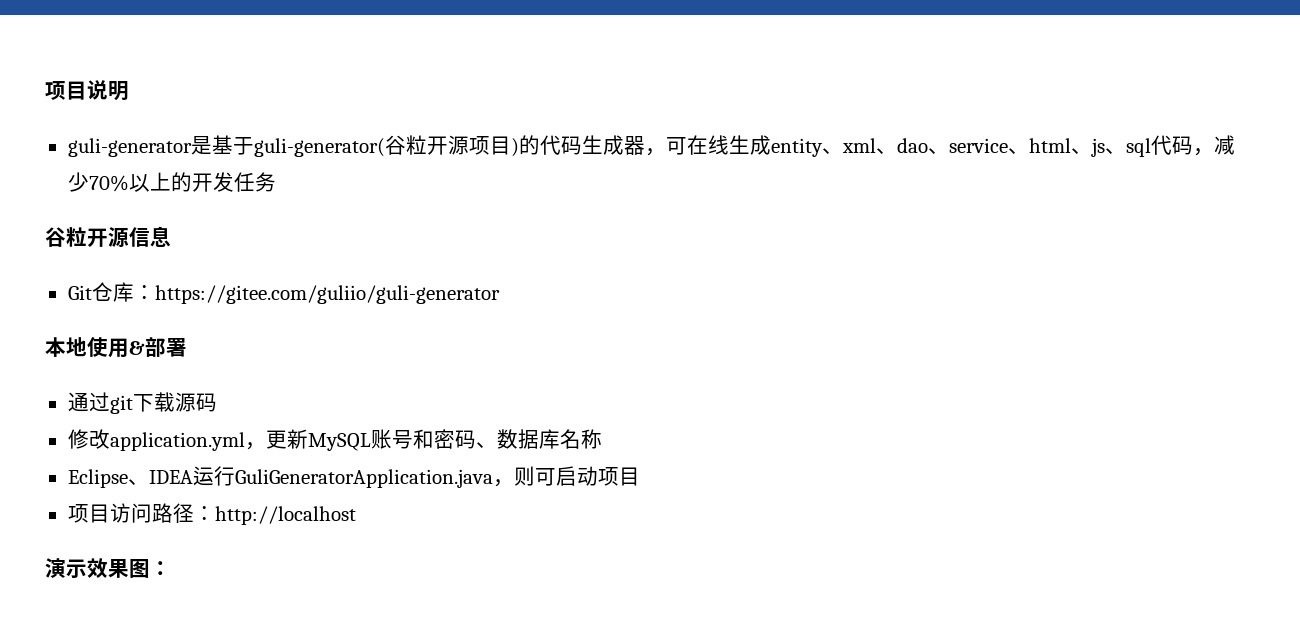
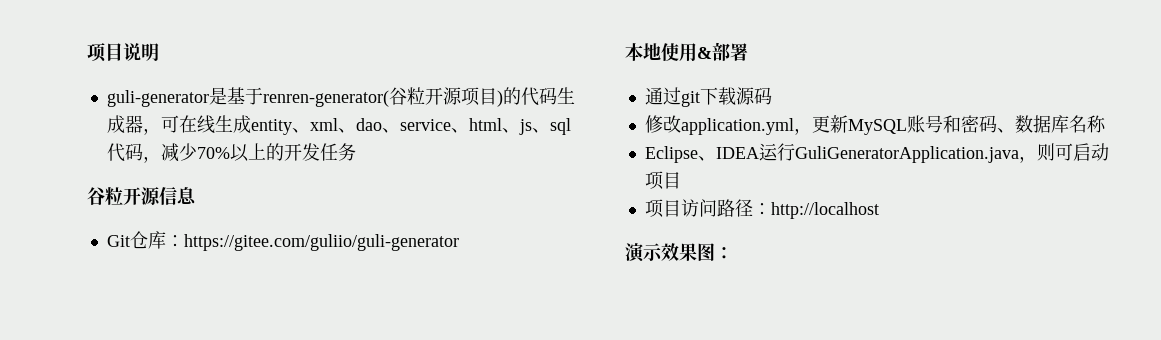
[253,138,385,157] guli-generator( -> [262,90,389,107] renren-generator(

